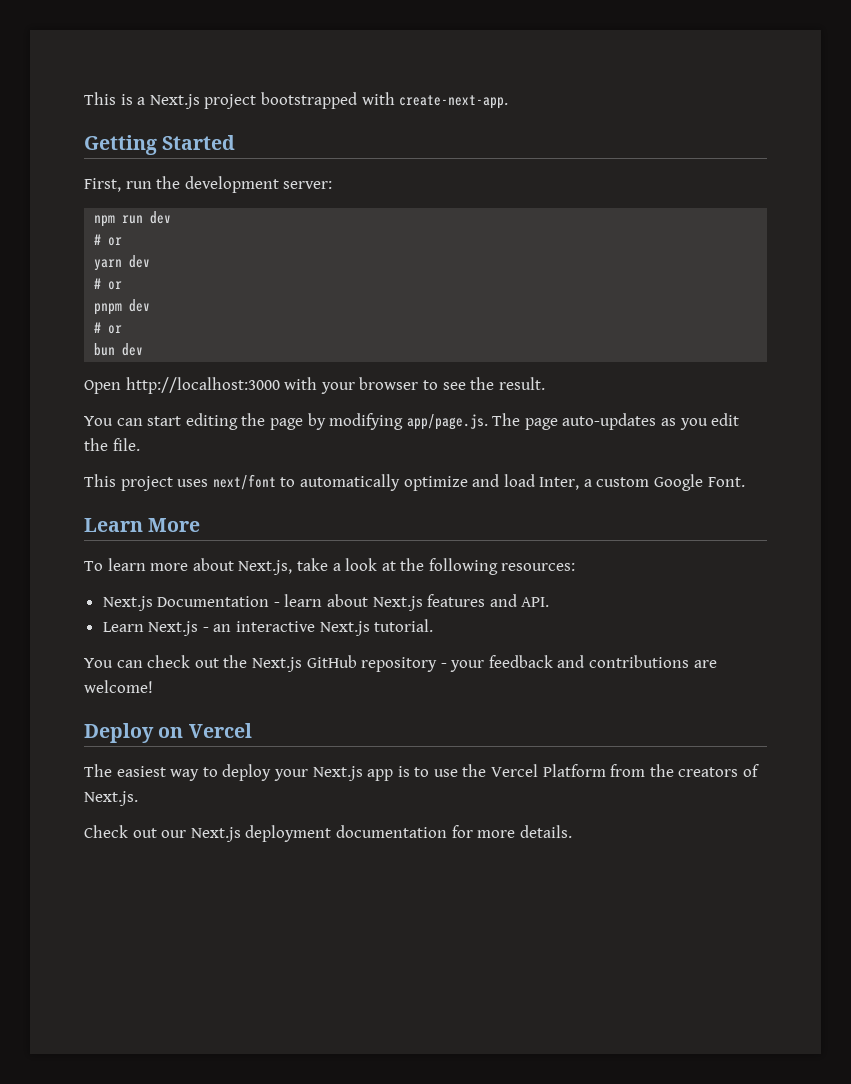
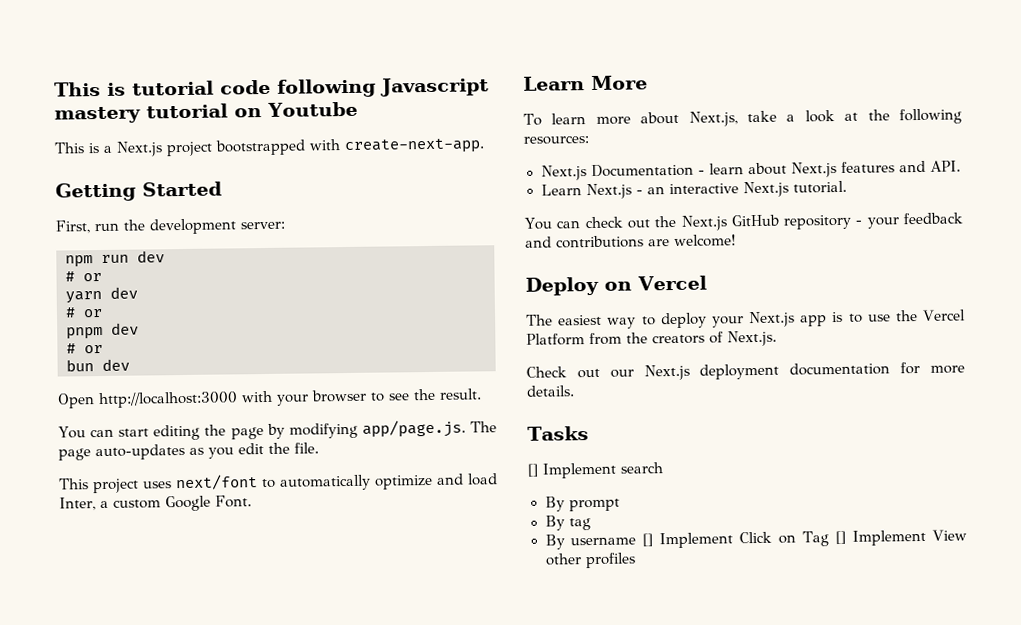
[84,92,133,105] This is -> [54,77,489,98] [54,101,358,124] [54,142,100,154] This is tutorial code following Javascript mastery tutorial on Youtube // This is
(572, 831) none -> [527,426,589,441] [527,462,663,479] [544,496,620,512] [544,515,591,531] [544,529,967,550] [544,552,636,569] // Tasks // [] Implement search // By prompt // By tag // By username [] Implement Click on Tag [] Implement View other profiles

